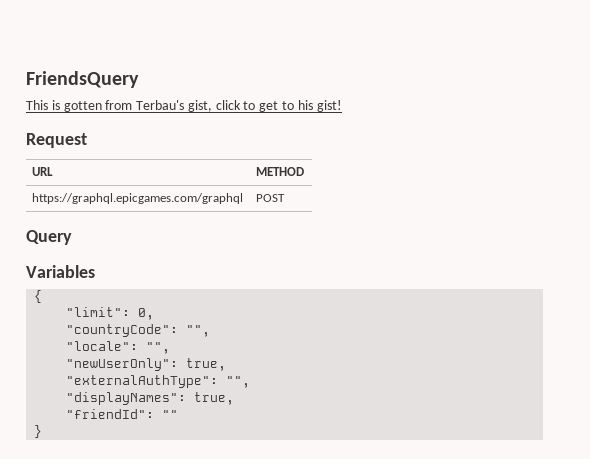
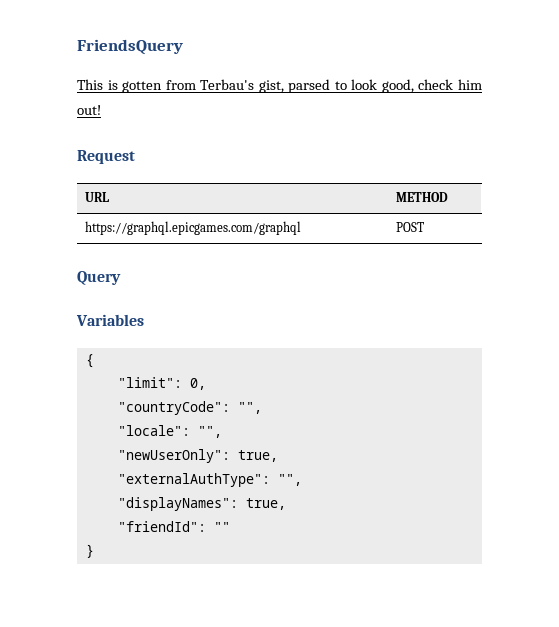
[215,100,342,112] click to get to his gist! -> [288,79,483,93] [77,105,101,115] parsed to look good, check him out!

